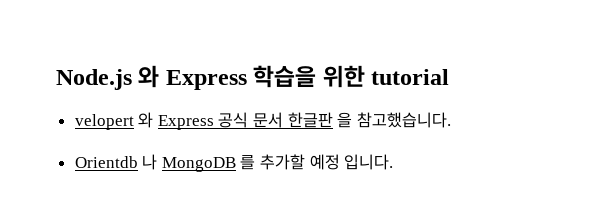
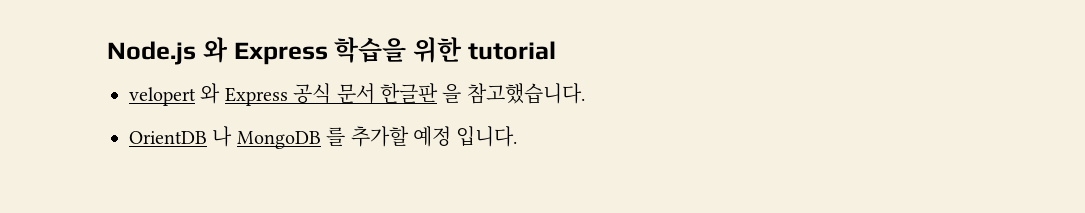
[74,156,138,168] Orientdb -> [129,131,207,144] OrientDB

